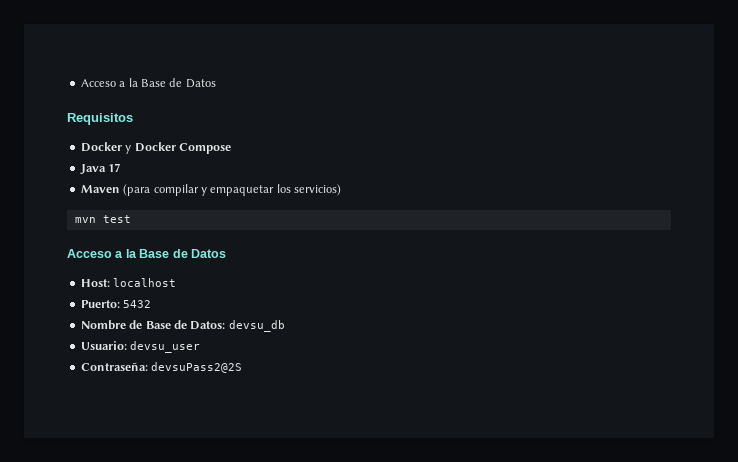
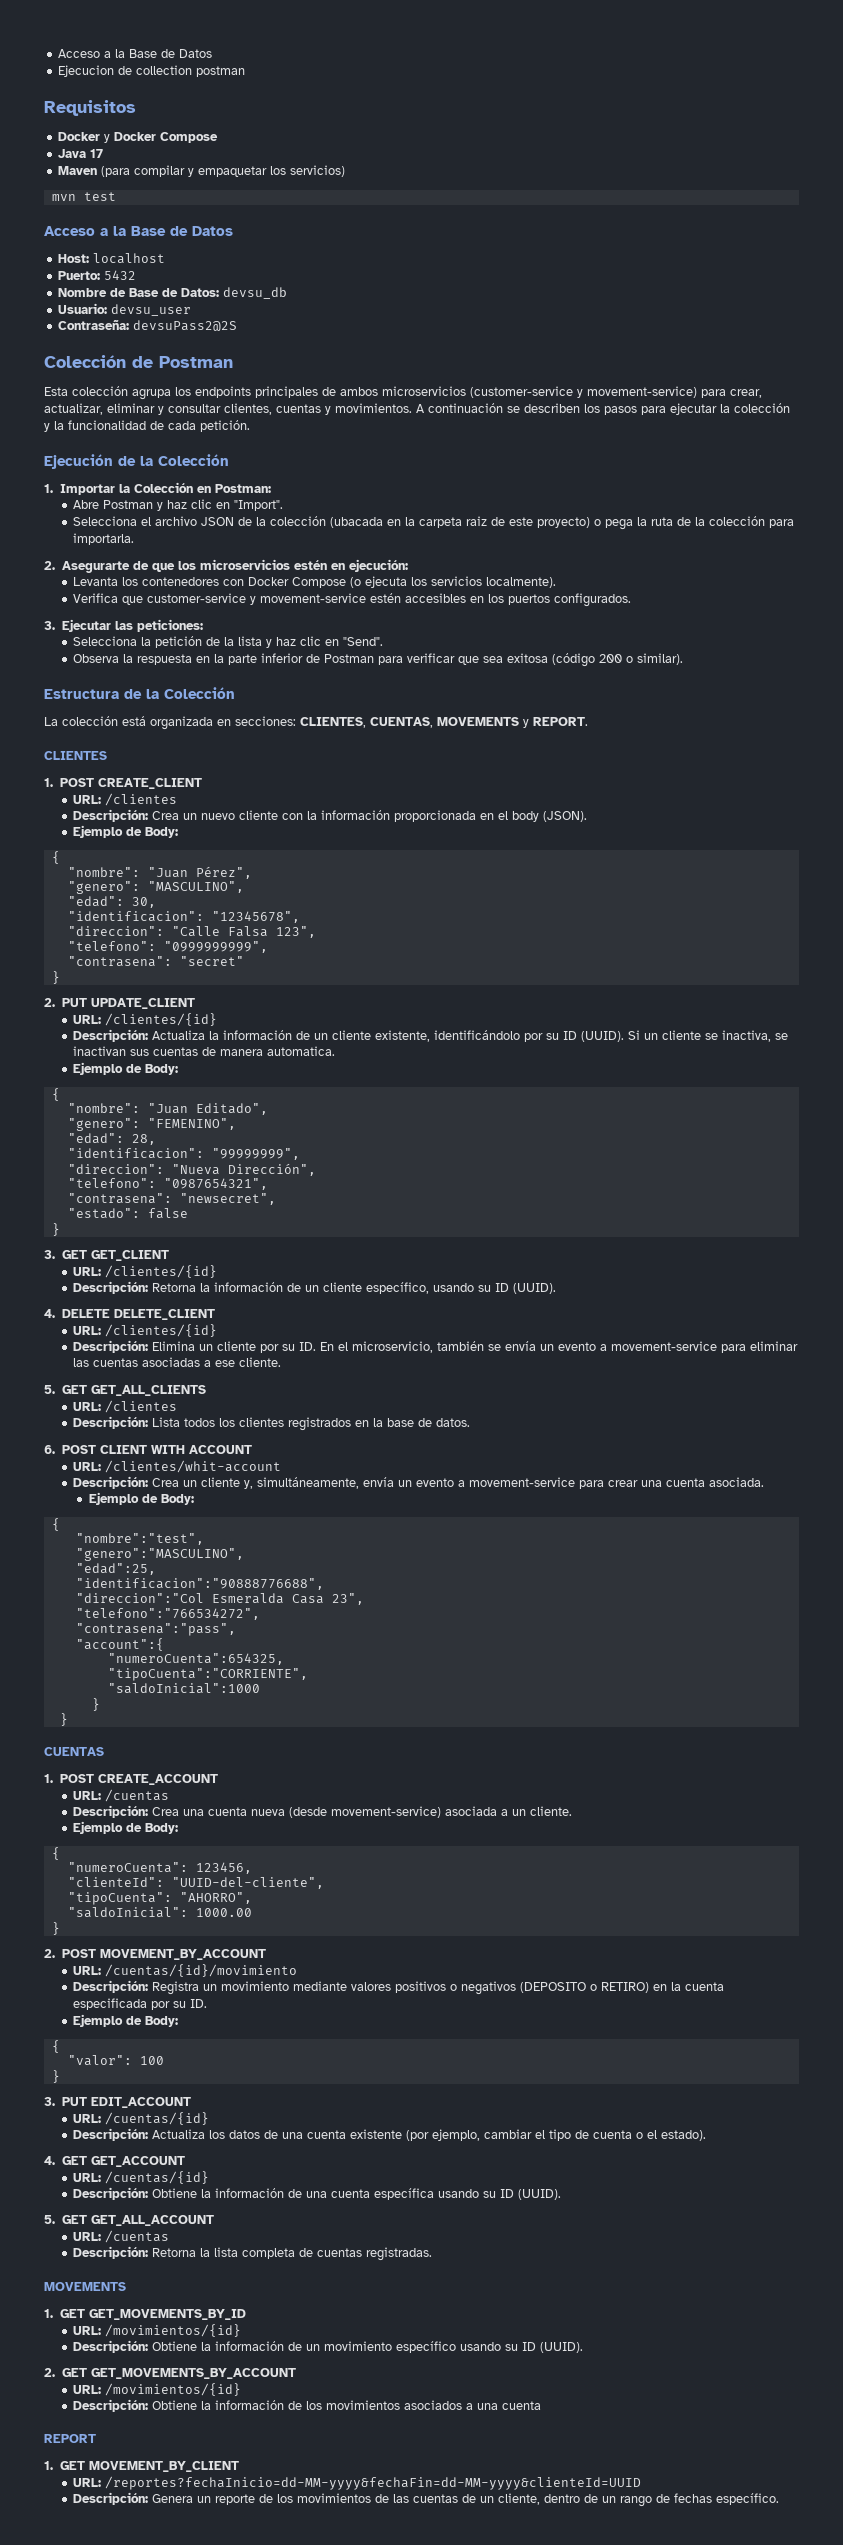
[80,78,216,88] Acceso a la Base de Datos -> [58,49,213,58] [58,65,246,77] Acceso a la Base de Datos // Ejecucion de collection postman
(243, 367) none -> [44,355,233,368] [44,386,762,400] [44,403,790,415] [44,420,250,432] [44,454,229,469] [44,482,271,495] [73,499,284,511] [73,516,795,530] [73,533,135,545] [44,559,408,573] [73,576,557,588] [73,593,632,607] [44,619,203,632] [73,636,384,648] [73,653,684,667] [44,687,235,699] [44,716,588,730] [44,751,107,760] [44,778,202,789] [73,793,178,806] [73,809,588,822] [73,825,179,838] [51,851,60,864] [67,866,252,879] [67,881,244,894] [67,896,156,908] [67,911,300,923] [67,926,316,938] [67,941,268,953] [67,956,244,967] [51,971,60,984] [44,998,195,1009] [73,1013,218,1026] [73,1029,789,1042] [73,1046,336,1056] [73,1062,179,1075] [51,1088,60,1101] [67,1103,268,1115] [67,1118,236,1131] [67,1133,156,1145] [67,1148,300,1160] [67,1163,316,1176] [67,1178,268,1190] [67,1193,276,1205] [67,1208,188,1219] [51,1223,60,1236] [44,1250,169,1261] [73,1265,218,1278] [73,1281,557,1294] [44,1309,215,1320] [73,1324,218,1337] [73,1340,799,1353] [73,1357,282,1367] [44,1385,206,1396] [73,1400,178,1413] [73,1416,471,1431] [44,1445,252,1454] [73,1460,282,1473] [73,1476,765,1489] [88,1492,194,1505] [51,1518,60,1531] [75,1533,204,1545] [75,1548,244,1561] [75,1563,156,1575] [75,1578,324,1590] [75,1593,364,1605] [75,1608,260,1620] [75,1623,236,1636] [75,1638,164,1651] [107,1653,284,1665] [107,1668,308,1681] [107,1683,260,1694] [91,1698,100,1711] [59,1713,68,1726] [44,1747,104,1756] [44,1774,218,1785] [73,1789,170,1802] [73,1805,573,1818] [73,1821,179,1834] [51,1847,60,1860] [67,1862,252,1874] [67,1877,324,1889] [67,1892,252,1905] [67,1907,252,1918] [51,1922,60,1935] [44,1949,266,1960] [73,1964,298,1977] [73,1980,725,1995] [73,1998,208,2010] [73,2014,179,2027] [51,2040,60,2053] [67,2055,164,2066] [51,2070,60,2083] [44,2097,191,2108] [73,2112,210,2125] [73,2128,707,2141] [44,2156,185,2167] [73,2171,210,2184] [73,2187,562,2200] [44,2215,214,2226] [73,2230,170,2243] [73,2246,433,2261] [44,2282,126,2291] [44,2309,246,2320] [73,2324,242,2337] [73,2340,584,2353] [44,2368,296,2379] [73,2383,242,2396] [73,2399,542,2412] [44,2434,96,2443] [44,2461,239,2472] [73,2476,642,2490] [73,2492,780,2507] // Colección de Postman // Esta colección agrupa los endpoints principales de ambos microservicios (customer-service y movement-service) para crear, actualizar, eliminar y consultar clientes, cuentas y movimientos. A continuación se describen los pasos para ejecutar la colección y la funcionalidad de cada petición. // Ejecución de la Colección // 1. Importar la Colección en Postman: // Abre Postman y haz clic en "Import". // Selecciona el archivo JSON de la colección (ubacada en la carpeta raiz de este proyecto) o pega la ruta de la colección para importarla. // 2. Asegurarte de que los microservicios estén en ejecución: // Levanta los contenedores con Docker Compose (o ejecuta los servicios localmente). // Verifica que customer-service y movement-service estén accesibles en los puertos configurados. // 3. Ejecutar las peticiones: // Selecciona la petición de la lista y haz clic en "Send". // Observa la respuesta en la parte inferior de Postman para verificar que sea exitosa (código 200 o similar). // Estructura de la Colección // La colección está organizada en secciones: CLIENTES, CUENTAS, MOVEMENTS y REPORT. // CLIENTES // 1. POST CREATE_CLIENT // URL: /clientes // Descripción: Crea un nuevo cliente con la información proporcionada en el body (JSON). // Ejemplo de Body: // { // "nombre": "Juan Pérez", // "genero": "MASCULINO", // "edad": 30, // "identificacion": "12345678", // "direccion": "Calle Falsa 123", // "telefono": "0999999999", // "contrasena": "secret" // } // 2. PUT UPDATE_CLIENT // URL: /clientes/{id} // Descripción: Actualiza la información de un cliente existente, identificándolo por su ID (UUID). Si un cliente se inactiva, se inactivan sus cuentas de manera automatica. // Ejemplo de Body: // { // "nombre": "Juan Editado", // "genero": "FEMENINO", // "edad": 28, // "identificacion": "99999999", // "direccion": "Nueva Dirección", // "telefono": "0987654321", // "contrasena": "newsecret", // "estado": false // } // 3. GET GET_CLIENT // URL: /clientes/{id} // Descripción: Retorna la información de un cliente específico, usando su ID (UUID). // 4. DELETE DELETE_CLIENT // URL: /clientes/{id} // Descripción: Elimina un cliente por su ID. En el microservicio, también se envía un evento a movement-service para eliminar las cuentas asociadas a ese cliente. // 5. GET GET_ALL_CLIENTS // URL: /clientes // Descripción: Lista todos los clientes registrados en la base de datos. // 6. POST CLIENT WITH ACCOUNT // URL: /clientes/whit-account // Descripción: Crea un cliente y, simultáneamente, envía un evento a movement-service para crear una cuenta asociada. // Ejemplo de Body: // { // "nombre":"test", // "genero":"MASCULINO", // "edad":25, // "identificacion":"90888776688", // "direccion":"Col Esmeralda Casa 23", // "telefono":"766534272", // "contrasena":"pass", // "account":{ // "numeroCuenta":654325, // "tipoCuenta":"CORRIENTE", // "saldoInicial":1000 // } // } // CUENTAS // 1. POST CREATE_ACCOUNT // URL: /cuentas // Descripción: Crea una cuenta nueva (desde movement-service) asociada a un cliente. // Ejemplo de Body: // { // "numeroCuenta": 123456, // "clienteId": "UUID-del-cliente", // "tipoCuenta": "AHORRO", // "saldoInicial": 1000.00 // } // 2. POST MOVEMENT_BY_ACCOUNT // URL: /cuentas/{id}/movimiento // Descripción: Registra un movimiento mediante valores positivos o negativos (DEPOSITO o RETIRO) en la cuenta especificada por su ID. // Ejemplo de Body: // { // "valor": 100 // } // 3. PUT EDIT_ACCOUNT // URL: /cuentas/{id} // Descripción: Actualiza los datos de una cuenta existente (por ejemplo, cambiar el tipo de cuenta o el estado). // 4. GET GET_ACCOUNT // URL: /cuentas/{id} // Descripción: Obtiene la información de una cuenta específica usando su ID (UUID). // 5. GET GET_ALL_ACCOUNT // URL: /cuentas // Descripción: Retorna la lista completa de cuentas registradas. // MOVEMENTS // 1. GET GET_MOVEMENTS_BY_ID // URL: /movimientos/{id} // Descripción: Obtiene la información de un movimiento específico usando su ID (UUID). // 2. GET GET_MOVEMENTS_BY_ACCOUNT // URL: /movimientos/{id} // Descripción: Obtiene la información de los movimientos asociados a una cuenta // REPORT // 1. GET MOVEMENT_BY_CLIENT // URL: /reportes?fechaInicio=dd-MM-yyyy&fechaFin=dd-MM-yyyy&clienteId=UUID // Descripción: Genera un reporte de los movimientos de las cuentas de un cliente, dentro de un rango de fechas específico.

